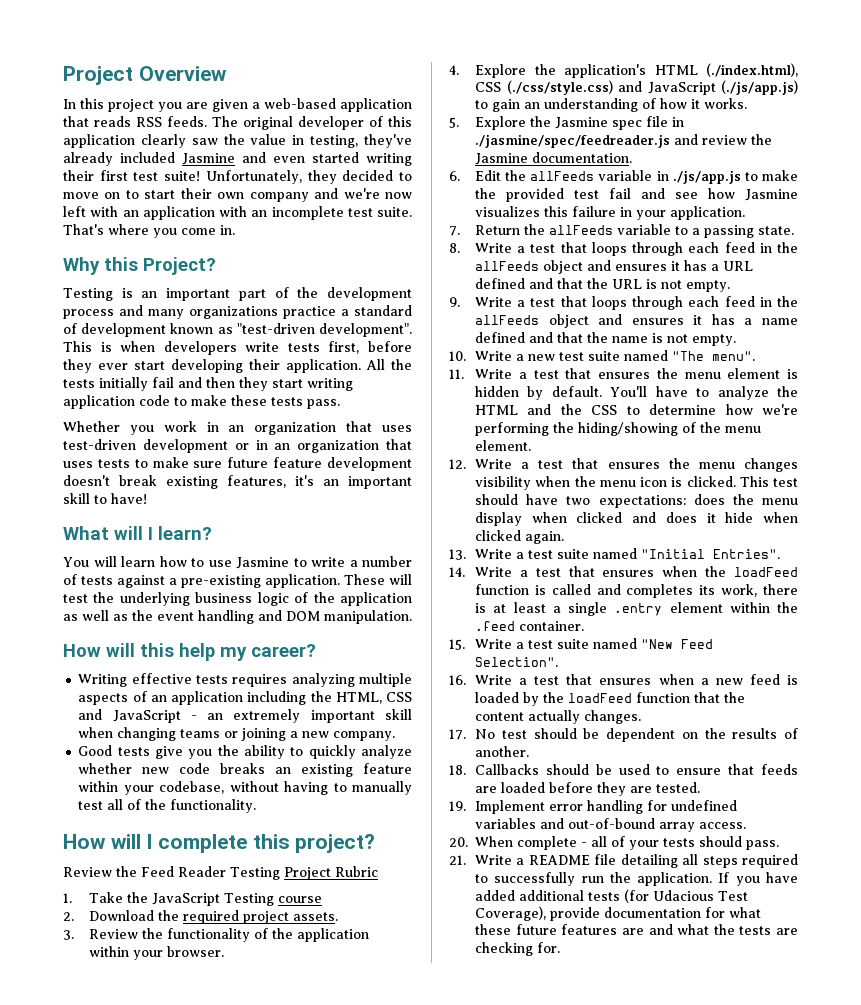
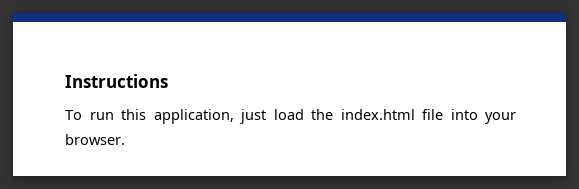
[63,66,227,85] [63,98,412,112] [63,116,412,130] [63,134,412,148] [63,152,412,166] [63,170,412,184] [63,188,413,202] [63,206,412,220] [63,224,235,238] [63,257,216,275] [63,287,412,301] [63,305,412,319] [63,323,412,337] [63,341,412,355] [63,359,412,373] [63,377,353,391] [63,395,340,409] [63,421,412,435] [63,439,412,453] [63,457,412,471] [63,475,412,489] [63,493,147,504] [63,526,212,540] [63,556,412,569] [63,574,412,588] [63,592,412,606] [63,610,412,624] [63,643,316,661] [78,673,412,687] [78,691,413,705] [78,709,412,723] [78,727,396,741] [78,745,412,759] [78,763,413,777] [78,781,412,795] [78,799,257,813] [63,834,376,853] [63,866,378,880] [63,892,323,906] [63,910,339,924] [63,928,370,942] [89,946,225,960] [449,63,798,78] [475,80,798,95] [475,98,748,112] [449,116,685,130] [475,134,773,148] [475,152,633,165] [449,170,798,184] [475,188,798,202] [475,206,746,220] [449,224,795,238] [449,242,799,256] [475,260,754,274] [475,278,731,292] [449,296,799,310] [475,314,798,328] [475,332,737,346] [449,350,756,361] [449,368,798,379] [475,386,798,400] [475,404,798,415] [475,422,762,436] [475,440,532,451] [449,458,798,472] [475,476,798,490] [475,494,798,508] [475,512,798,526] [475,530,565,544] [449,548,781,560] [449,566,798,577] [475,584,798,598] [475,602,798,616] [475,621,585,631] [449,638,714,650] [475,657,559,667] [449,674,798,685] [475,692,746,706] [475,710,642,724] [449,728,798,742] [475,746,530,757] [449,764,798,775] [475,782,701,796] [449,800,738,814] [475,818,747,832] [449,836,780,850] [449,854,798,868] [475,872,798,886] [475,889,749,903] [475,906,762,921] [475,924,798,935] [475,942,561,956] Project Overview // In this project you are given a web-based application that reads RSS feeds. The original developer of this application clearly saw the value in testing, they've already included Jasmine and even started writing their first test suite! Unfortunately, they decided to move on to start their own company and we're now left with an application with an incomplete test suite. That's where you come in. // Why this Project? // Testing is an important part of the development process and many organizations practice a standard of development known as "test-driven development". This is when developers write tests first, before they ever start developing their application. All the tests initially fail and then they start writing application code to make these tests pass. // Whether you work in an organization that uses test-driven development or in an organization that uses tests to make sure future feature development doesn't break existing features, it's an important skill to have! // What will I learn? // You will learn how to use Jasmine to write a number of tests against a pre-existing application. These will test the underlying business logic of the application as well as the event handling and DOM manipulation. // How will this help my career? // Writing effective tests requires analyzing multiple aspects of an application including the HTML, CSS and JavaScript - an extremely important skill when changing teams or joining a new company. // Good tests give you the ability to quickly analyze whether new code breaks an existing feature within your codebase, without having to manually test all of the functionality. // How will I complete this project? // Review the Feed Reader Testing Project Rubric // 1. Take the JavaScript Testing course // 2. Download the required project assets. // 3. Review the functionality of the application within your browser. // 4. Explore the application's HTML (./index.html), CSS (./css/style.css) and JavaScript (./js/app.js) to gain an understanding of how it works. // 5. Explore the Jasmine spec file in ./jasmine/spec/feedreader.js and review the Jasmine documentation. // 6. Edit the allFeeds variable in ./js/app.js to make the provided test fail and see how Jasmine visualizes this failure in your application. // 7. Return the allFeeds variable to a passing state. // 8. Write a test that loops through each feed in the allFeeds object and ensures it has a URL defined and that the URL is not empty. // 9. Write a test that loops through each feed in the allFeeds object and ensures it has a name defined and that the name is not empty. // 10. Write a new test suite named "The menu". // 11. Write a test that ensures the menu element is hidden by default. You'll have to analyze the HTML and the CSS to determine how we're performing the hiding/showing of the menu element. // 12. Write a test that ensures the menu changes visibility when the menu icon is clicked. This test should have two expectations: does the menu display when clicked and does it hide when clicked again. // 13. Write a test suite named "Initial Entries". // 14. Write a test that ensures when the loadFeed function is called and completes its work, there is at least a single .entry element within the .feed container. // 15. Write a test suite named "New Feed Selection". // 16. Write a test that ensures when a new feed is loaded by the loadFeed function that the content actually changes. // 17. No test should be dependent on the results of another. // 18. Callbacks should be used to ensure that feeds are loaded before they are tested. // 19. Implement error handling for undefined variables and out-of-bound array access. // 20. When complete - all of your tests should pass. // 21. Write a README file detailing all steps required to successfully run the application. If you have added additional tests (for Udacious Test Coverage), provide documentation for what these future features are and what the tests are checking for. -> [65,74,168,88] [65,109,516,124] [65,134,125,145] Instructions // To run this application, just load the index.html file into your browser.

